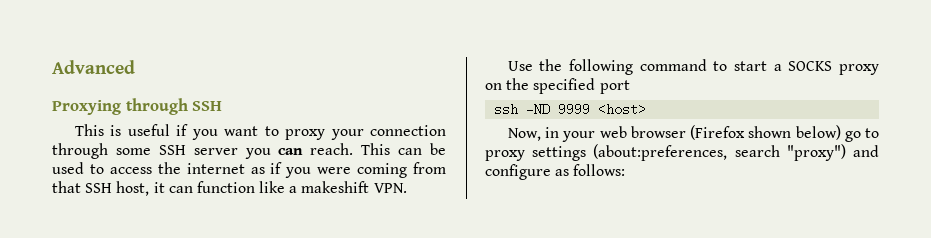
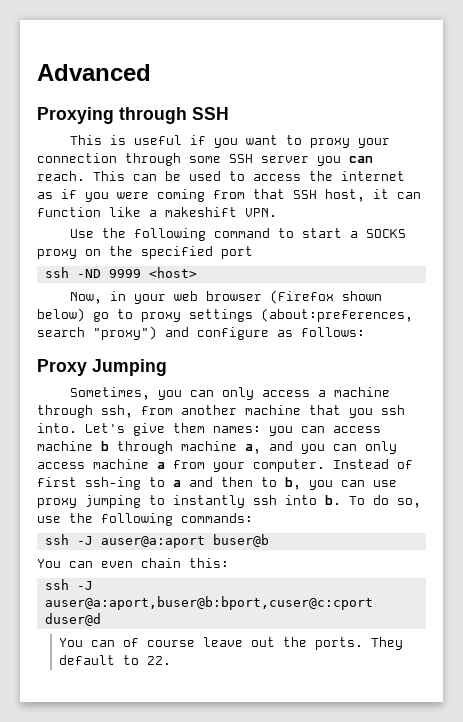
(626, 170) none -> [37,359,167,376] [69,387,390,400] [37,405,405,418] [37,423,381,436] [37,441,397,454] [37,459,413,472] [37,477,397,490] [37,495,421,508] [37,513,253,526] [44,534,269,548] [37,558,229,568] [44,579,93,590] [44,596,373,610] [44,613,101,626] [58,637,403,650] [58,655,171,665] // Proxy Jumping // Sometimes, you can only access a machine through ssh, from another machine that you ssh into. Let's give them names: you can access machine b through machine a, and you can only access machine a from your computer. Instead of first ssh-ing to a and then to b, you can use proxy jumping to instantly ssh into b. To do so, use the following commands: // ssh -J auser@a:aport buser@b // You can even chain this: // ssh -J auser@a:aport,buser@b:bport,cuser@c:cport duser@d // You can of course leave out the ports. They default to 22.

